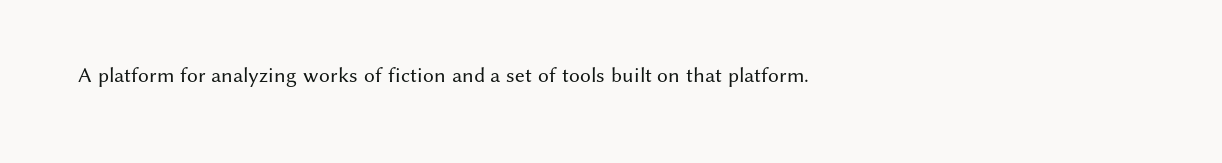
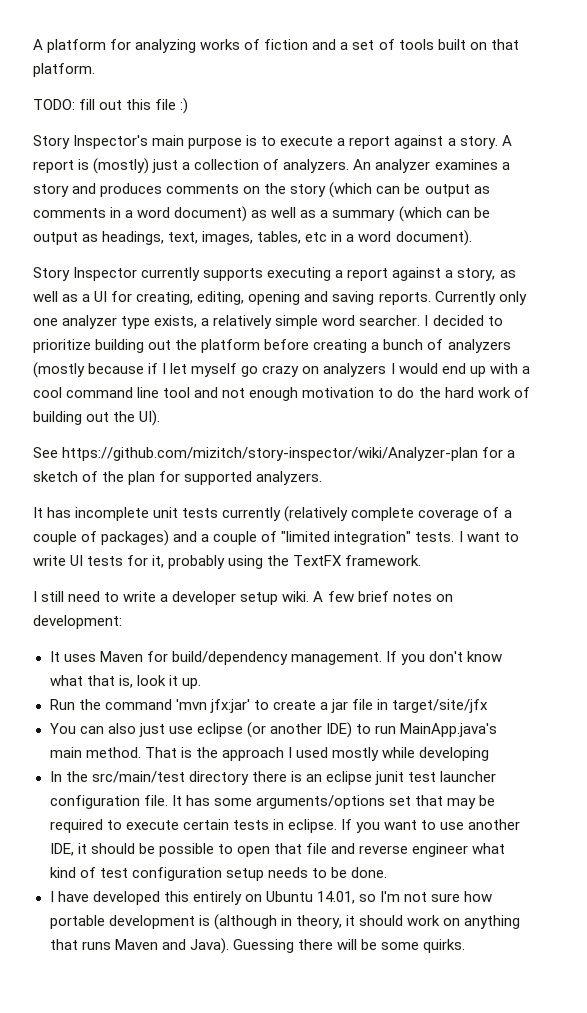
(810, 77) none -> [33,98,189,114] [33,135,512,149] [33,158,510,174] [33,182,490,198] [33,206,490,222] [33,230,472,246] [33,267,516,281] [33,291,527,305] [33,315,503,329] [33,339,511,353] [33,362,530,378] [33,387,530,401] [33,410,161,426] [33,447,516,461] [33,471,323,485] [33,506,512,522] [33,530,519,546] [33,555,422,569] [33,591,453,605] [33,615,122,629] [49,651,502,665] [49,675,201,689] [49,699,489,713] [49,722,498,738] [49,747,490,761] [49,771,497,785] [49,795,495,809] [49,819,521,833] [49,843,506,857] [49,867,387,881] [49,891,493,905] [49,914,521,930] [49,938,466,954] // TODO: fill out this file :) // Story Inspector's main purpose is to execute a report against a story. A report is (mostly) just a collection of analyzers. An analyzer examines a story and produces comments on the story (which can be output as comments in a word document) as well as a summary (which can be output as headings, text, images, tables, etc in a word document). // Story Inspector currently supports executing a report against a story, as well as a UI for creating, editing, opening and saving reports. Currently only one analyzer type exists, a relatively simple word searcher. I decided to prioritize building out the platform before creating a bunch of analyzers (mostly because if I let myself go crazy on analyzers I would end up with a cool command line tool and not enough motivation to do the hard work of building out the UI). // See https://github.com/mizitch/story-inspector/wiki/Analyzer-plan for a sketch of the plan for supported analyzers. // It has incomplete unit tests currently (relatively complete coverage of a couple of packages) and a couple of "limited integration" tests. I want to write UI tests for it, probably using the TextFX framework. // I still need to write a developer setup wiki. A few brief notes on development: // It uses Maven for build/dependency management. If you don't know what that is, look it up. // Run the command 'mvn jfx:jar' to create a jar file in target/site/jfx // You can also just use eclipse (or another IDE) to run MainApp.java's main method. That is the approach I used mostly while developing // In the src/main/test directory there is an eclipse junit test launcher configuration file. It has some arguments/options set that may be required to execute certain tests in eclipse. If you want to use another IDE, it should be possible to open that file and reverse engineer what kind of test configuration setup needs to be done. // I have developed this entirely on Ubuntu 14.01, so I'm not sure how portable development is (although in theory, it should work on anything that runs Maven and Java). Guessing there will be some quirks.

